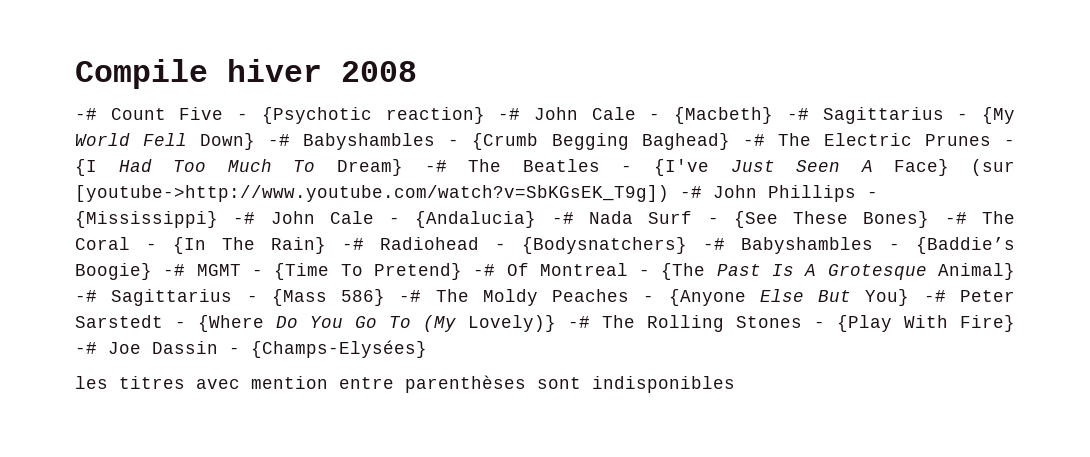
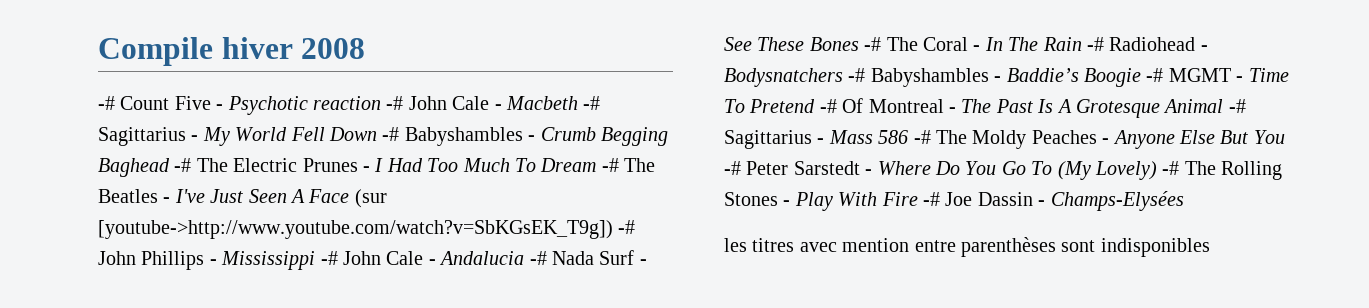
[261,107,1015,124] {Psychotic reaction} -# John Cale - {Macbeth} -# Sagittarius - {My -> [227,96,601,115] [98,127,230,146] Psychotic reaction -# John Cale - Macbeth -# Sagittarius - My
[200,133,730,150] Down} -# Babyshambles - {Crumb Begging Baghead} -> [329,127,668,146] [98,158,170,177] Down -# Babyshambles - Crumb Begging Baghead
[75,159,97,176] {I -> [374,158,384,172] I
[337,159,403,176] Dream} -> [540,158,597,172] Dream
[654,159,710,176] {I've -> [174,189,205,203] I've
[894,159,950,176] Face} -> [308,189,350,203] Face
[75,211,537,228] {Mississippi} -# John Cale - {Andalucia} -> [221,251,525,270] Mississippi -# John Cale - Andalucia
[733,211,930,228] {See These Bones} -> [724,37,859,51] See These Bones
[173,237,326,254] {In The Rain} -> [984,37,1082,51] In The Rain
[522,237,1015,254] [75,263,152,280] {Bodysnatchers} -# Babyshambles - {Baddie’s Boogie} -> [724,68,1141,87] Bodysnatchers -# Babyshambles - Baddie’s Boogie
[274,263,462,280] {Time To Pretend} -> [1248,68,1289,82] [724,99,816,113] Time To Pretend
[661,263,706,280] {The -> [961,99,992,113] The
[938,263,1015,280] [75,289,386,306] Animal} -# Sagittarius - {Mass 586} -> [1163,99,1246,113] [724,130,909,149] Animal -# Sagittarius - Mass 586
[668,289,746,306] {Anyone -> [1112,130,1175,149] Anyone
[865,289,910,306] You} -> [1253,130,1285,144] You
[198,315,264,332] {Where -> [877,161,931,175] Where
[468,315,556,332] Lovely)} -> [1095,161,1157,180] Lovely)
[837,315,1015,332] {Play With Fire} -> [794,192,918,211] Play With Fire
[251,340,427,358] {Champs-Elysées} -> [1050,191,1184,211] Champs-Elysées

